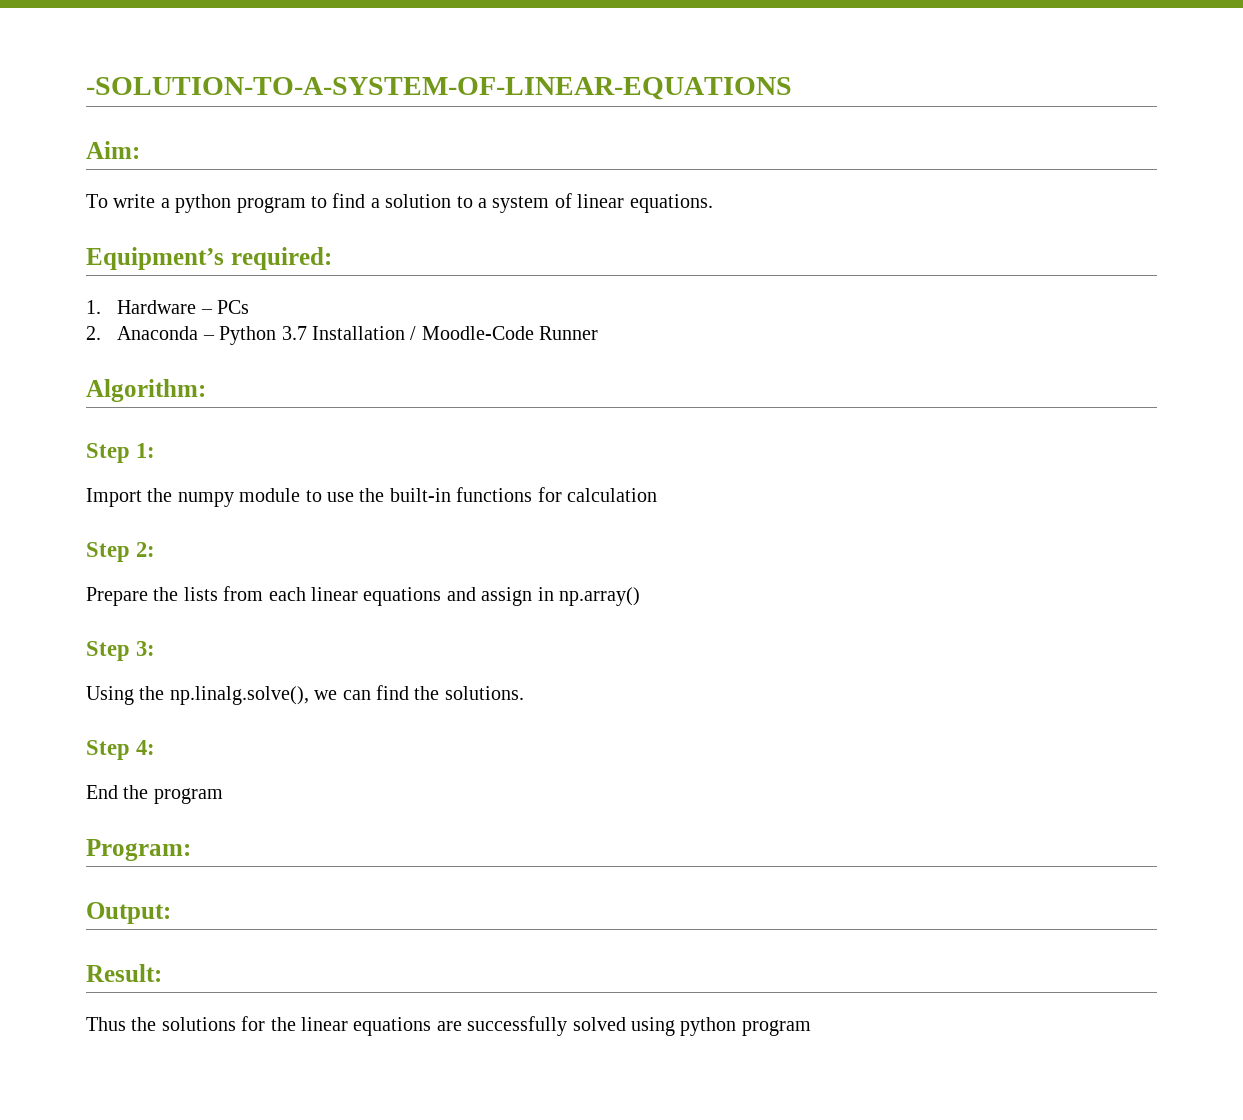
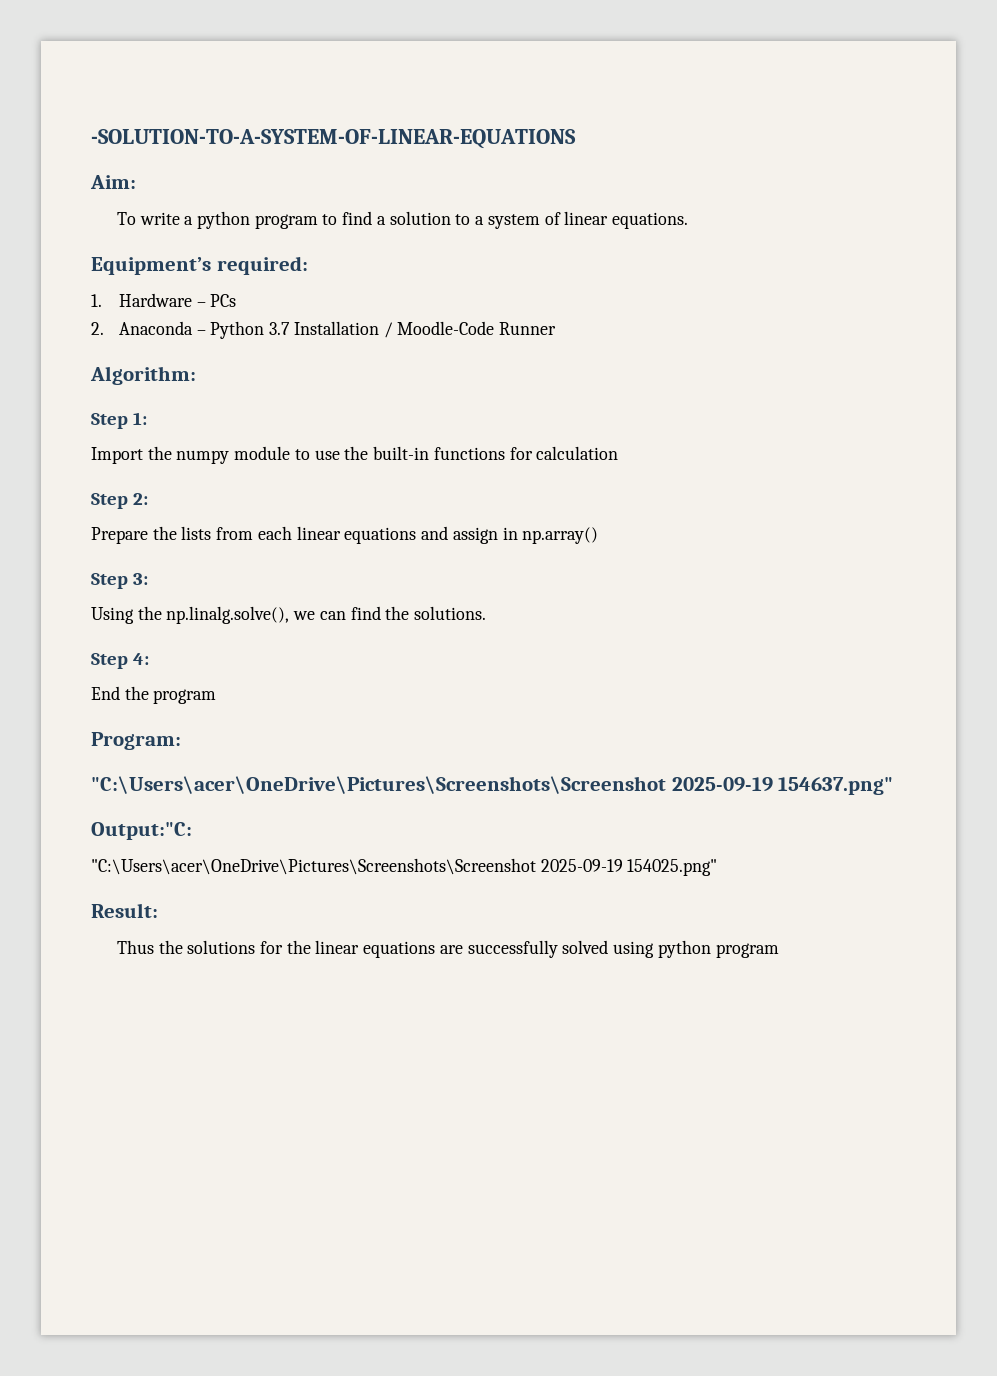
[86,902,171,924] Output: -> [91,776,894,795] [91,822,192,840] [91,858,718,876] "C:\Users\acer\OneDrive\Pictures\Screenshots\Screenshot 2025-09-19 154637.png" // Output:"C: // "C:\Users\acer\OneDrive\Pictures\Screenshots\Screenshot 2025-09-19 154025.png"

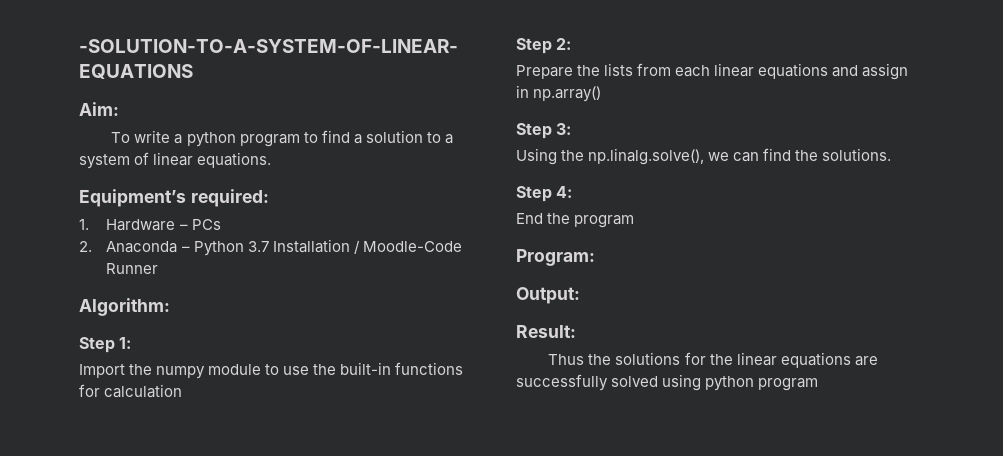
[91,776,894,795] [91,822,192,840] [91,858,718,876] "C:\Users\acer\OneDrive\Pictures\Screenshots\Screenshot 2025-09-19 154637.png" // Output:"C: // "C:\Users\acer\OneDrive\Pictures\Screenshots\Screenshot 2025-09-19 154025.png" -> [516,287,580,304] Output:

